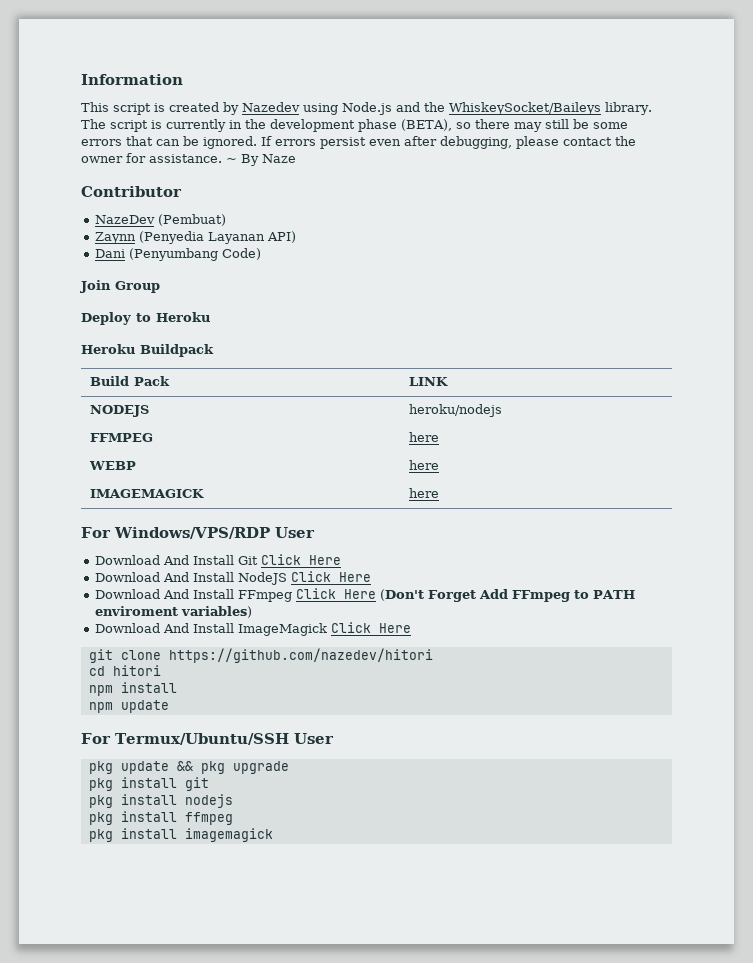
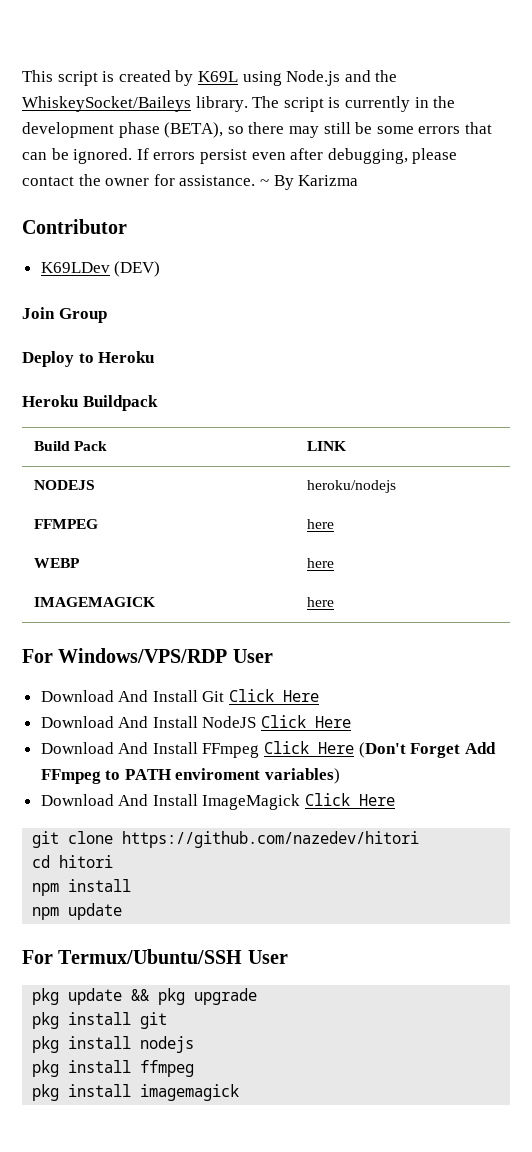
[81,74,183,85] Information // -> (22, 76) none
[242,102,300,112] Nazedev -> [197,71,238,82] K69L
[262,154,296,163] Naze -> [298,175,359,186] Karizma
[94,214,226,226] [94,231,296,244] [94,248,261,261] NazeDev (Pembuat) // Zaynn (Penyedia Layanan API) // Dani (Penyumbang Code) -> [40,261,161,277] K69LDev (DEV)

